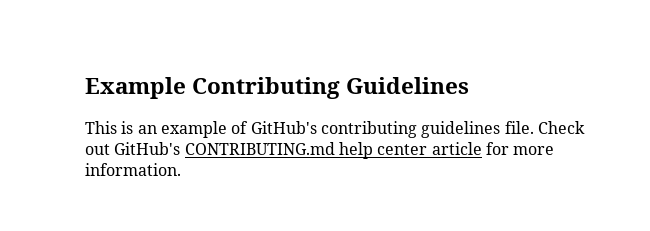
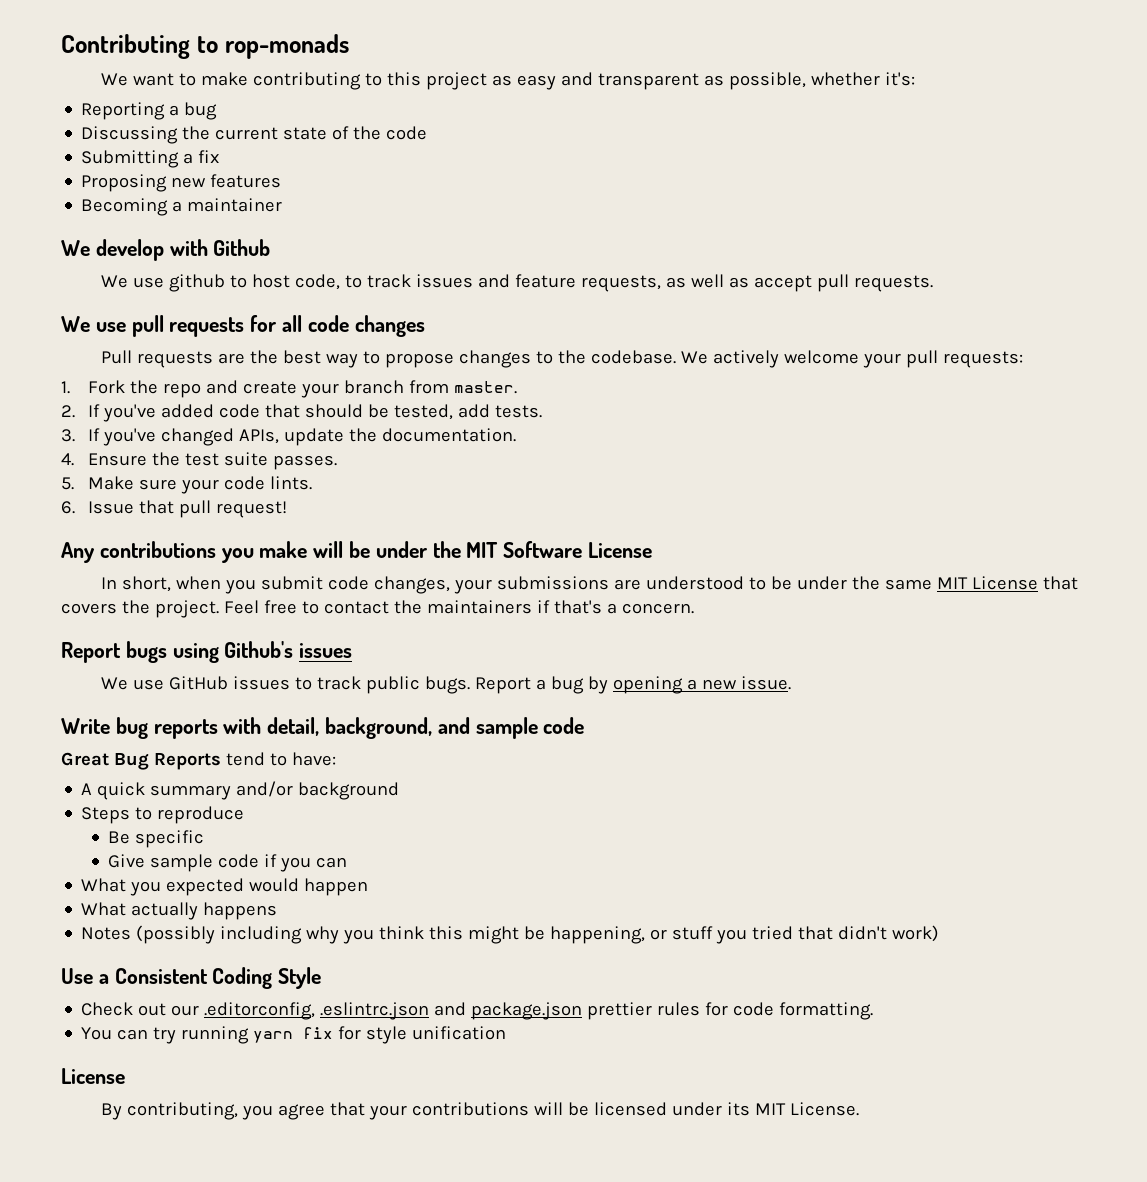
[85,77,470,99] [85,121,585,138] [85,142,555,159] [85,163,181,176] Example Contributing Guidelines // This is an example of GitHub's contributing guidelines file. Check out GitHub's CONTRIBUTING.md help center article for more information. -> [61,34,349,59] [100,72,915,90] [81,102,218,120] [81,126,428,144] [81,150,220,168] [81,174,282,192] [81,198,283,216] [61,239,271,261] [100,274,933,292] [61,315,425,337] [100,350,1023,368] [61,380,517,398] [61,404,542,422] [61,428,516,446] [61,452,338,470] [61,476,313,494] [61,500,288,518] [61,541,653,563] [100,576,1078,594] [61,600,694,618] [61,641,353,663] [100,676,791,694] [61,717,585,739] [61,752,336,770] [81,781,400,800] [81,806,245,824] [108,830,205,848] [108,854,348,872] [81,878,369,896] [81,902,278,920] [81,925,940,944] [61,967,322,989] [81,1002,874,1020] [81,1026,507,1044] [61,1068,125,1084] [100,1102,859,1120] Contributing to rop-monads // We want to make contributing to this project as easy and transparent as possible, whether it's: // Reporting a bug // Discussing the current state of the code // Submitting a fix // Proposing new features // Becoming a maintainer // We develop with Github // We use github to host code, to track issues and feature requests, as well as accept pull requests. // We use pull requests for all code changes // Pull requests are the best way to propose changes to the codebase. We actively welcome your pull requests: // 1. Fork the repo and create your branch from master. // 2. If you've added code that should be tested, add tests. // 3. If you've changed APIs, update the documentation. // 4. Ensure the test suite passes. // 5. Make sure your code lints. // 6. Issue that pull request! // Any contributions you make will be under the MIT Software License // In short, when you submit code changes, your submissions are understood to be under the same MIT License that covers the project. Feel free to contact the maintainers if that's a concern. // Report bugs using Github's issues // We use GitHub issues to track public bugs. Report a bug by opening a new issue. // Write bug reports with detail, background, and sample code // Great Bug Reports tend to have: // A quick summary and/or background // Steps to reproduce // Be specific // Give sample code if you can // What you expected would happen // What actually happens // Notes (possibly including why you think this might be happening, or stuff you tried that didn't work) // Use a Consistent Coding Style // Check out our .editorconfig, .eslintrc.json and package.json prettier rules for code formatting. // You can try running yarn fix for style unification // License // By contributing, you agree that your contributions will be licensed under its MIT License.

